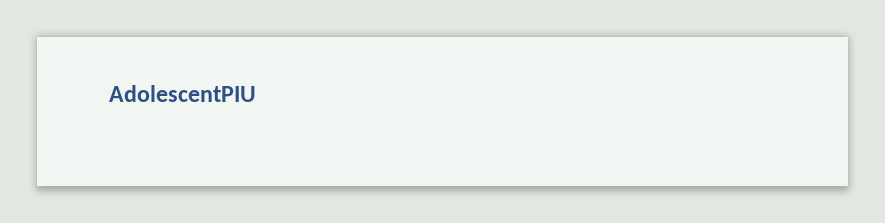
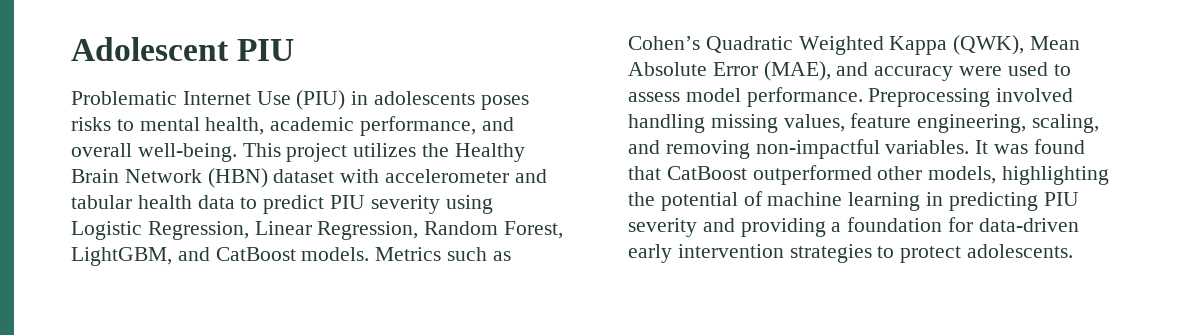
[109,85,256,102] AdolescentPIU -> [71,37,295,61] [71,90,529,110] [71,116,514,136] [71,143,525,162] [71,168,547,188] [71,195,493,214] [71,221,564,240] [71,247,511,266] [628,35,1081,55] [628,61,1071,81] [628,87,1074,107] [628,113,1100,133] [628,139,1085,159] [628,165,1110,185] [628,191,1079,211] [628,217,1079,237] [628,244,1074,263] Adolescent PIU // Problematic Internet Use (PIU) in adolescents poses risks to mental health, academic performance, and overall well-being. This project utilizes the Healthy Brain Network (HBN) dataset with accelerometer and tabular health data to predict PIU severity using Logistic Regression, Linear Regression, Random Forest, LightGBM, and CatBoost models. Metrics such as Cohen’s Quadratic Weighted Kappa (QWK), Mean Absolute Error (MAE), and accuracy were used to assess model performance. Preprocessing involved handling missing values, feature engineering, scaling, and removing non-impactful variables. It was found that CatBoost outperformed other models, highlighting the potential of machine learning in predicting PIU severity and providing a foundation for data-driven early intervention strategies to protect adolescents.

